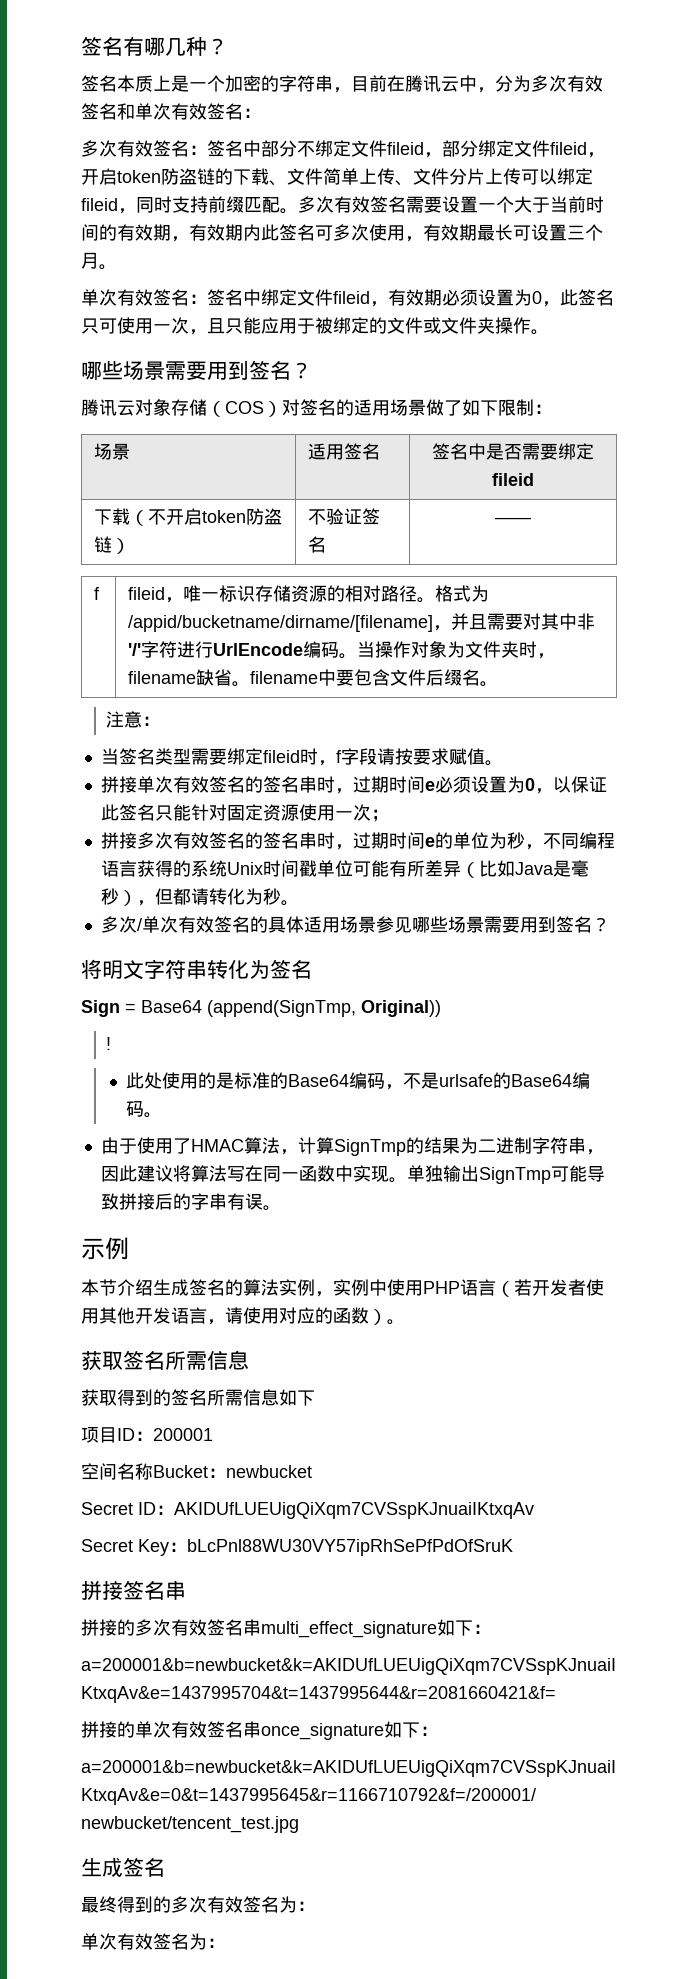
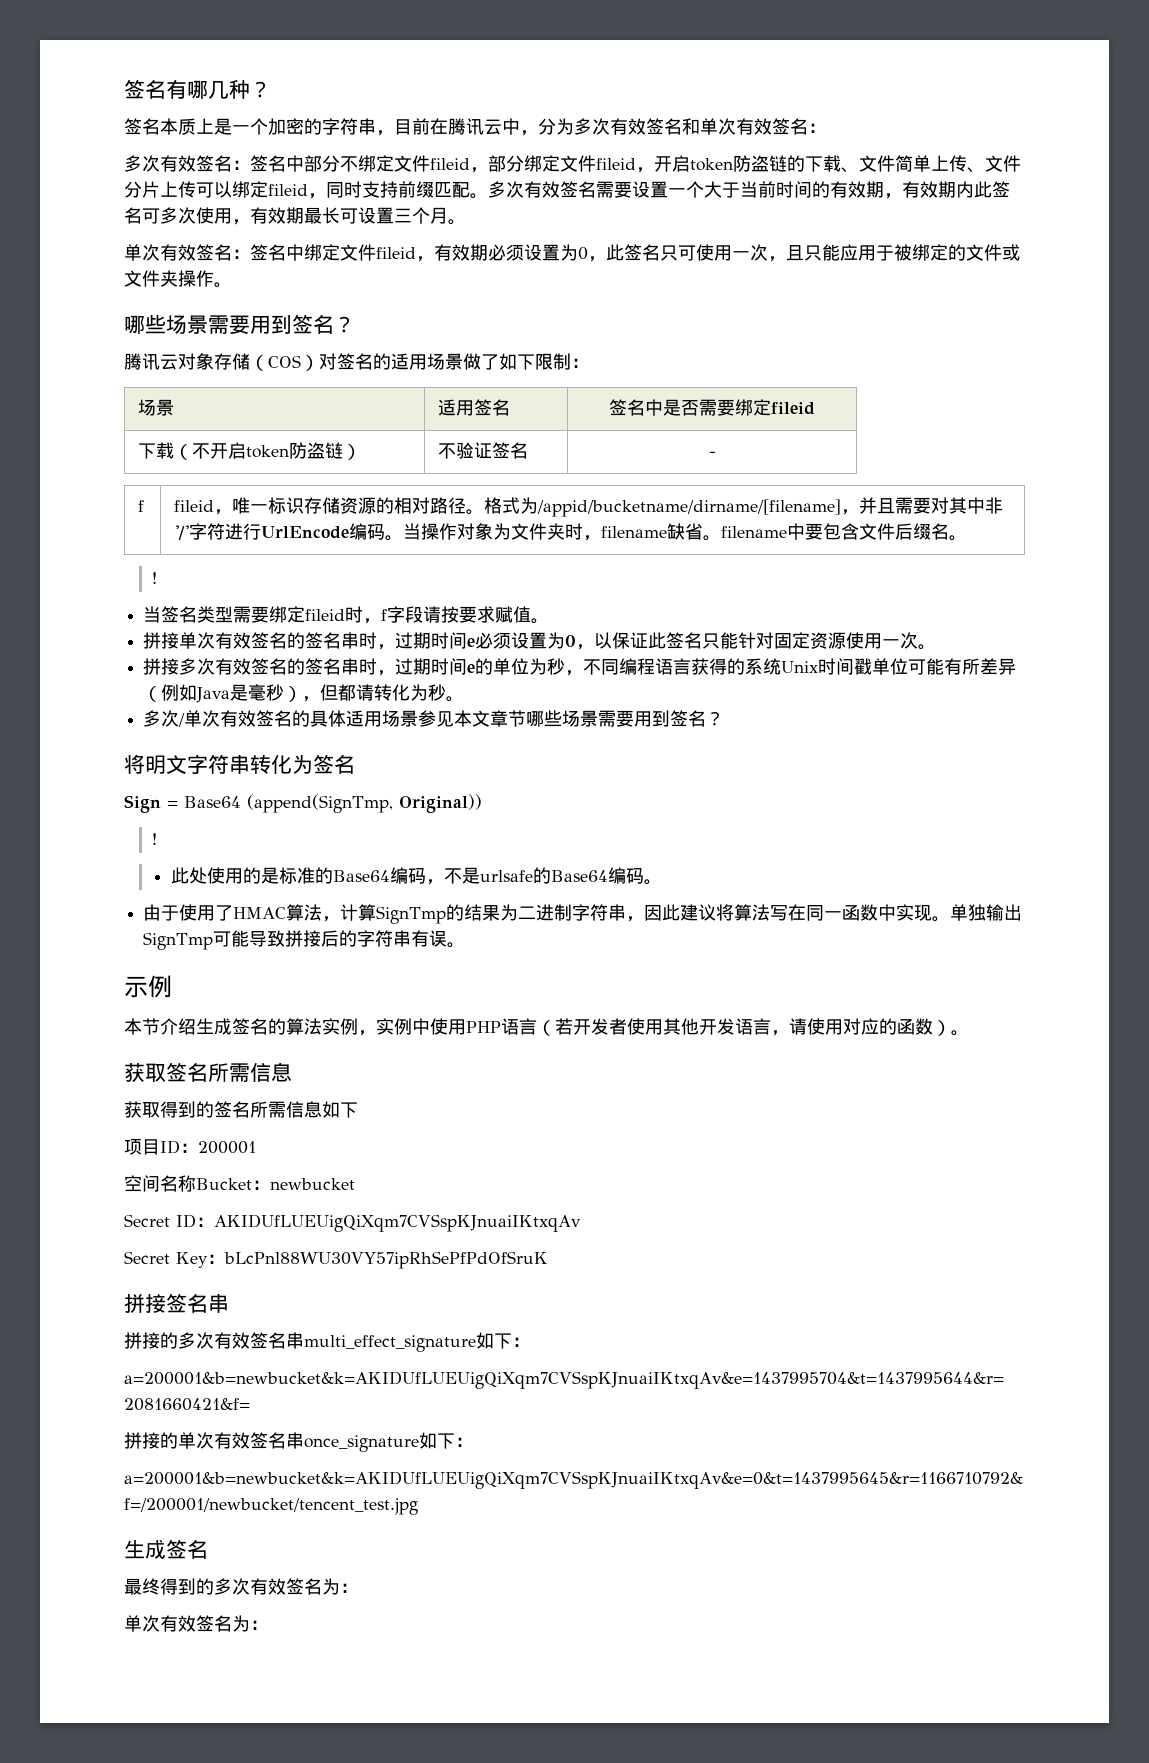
[495,517,531,523] —— -> [708,451,716,457] -
[106,711,161,728] 注意： -> [151,572,157,584] !
[370,809,389,822] ； -> [918,644,937,650] 。
[478,860,497,877] 比 -> [161,684,180,701] 例
(412, 925) none -> [454,710,527,727] 本文章节
(209, 1201) none -> [375,930,394,947] 符

